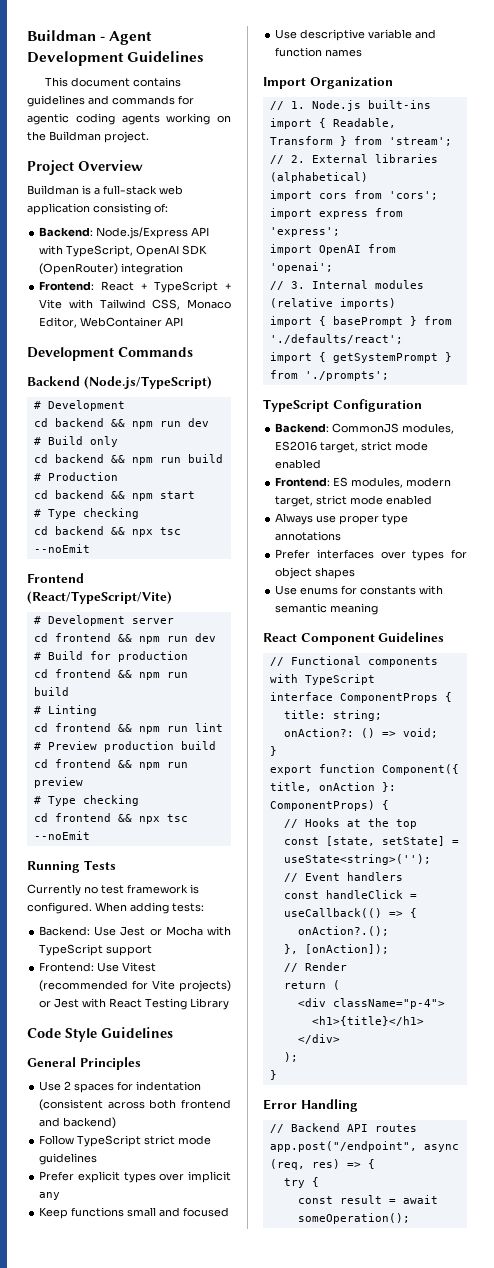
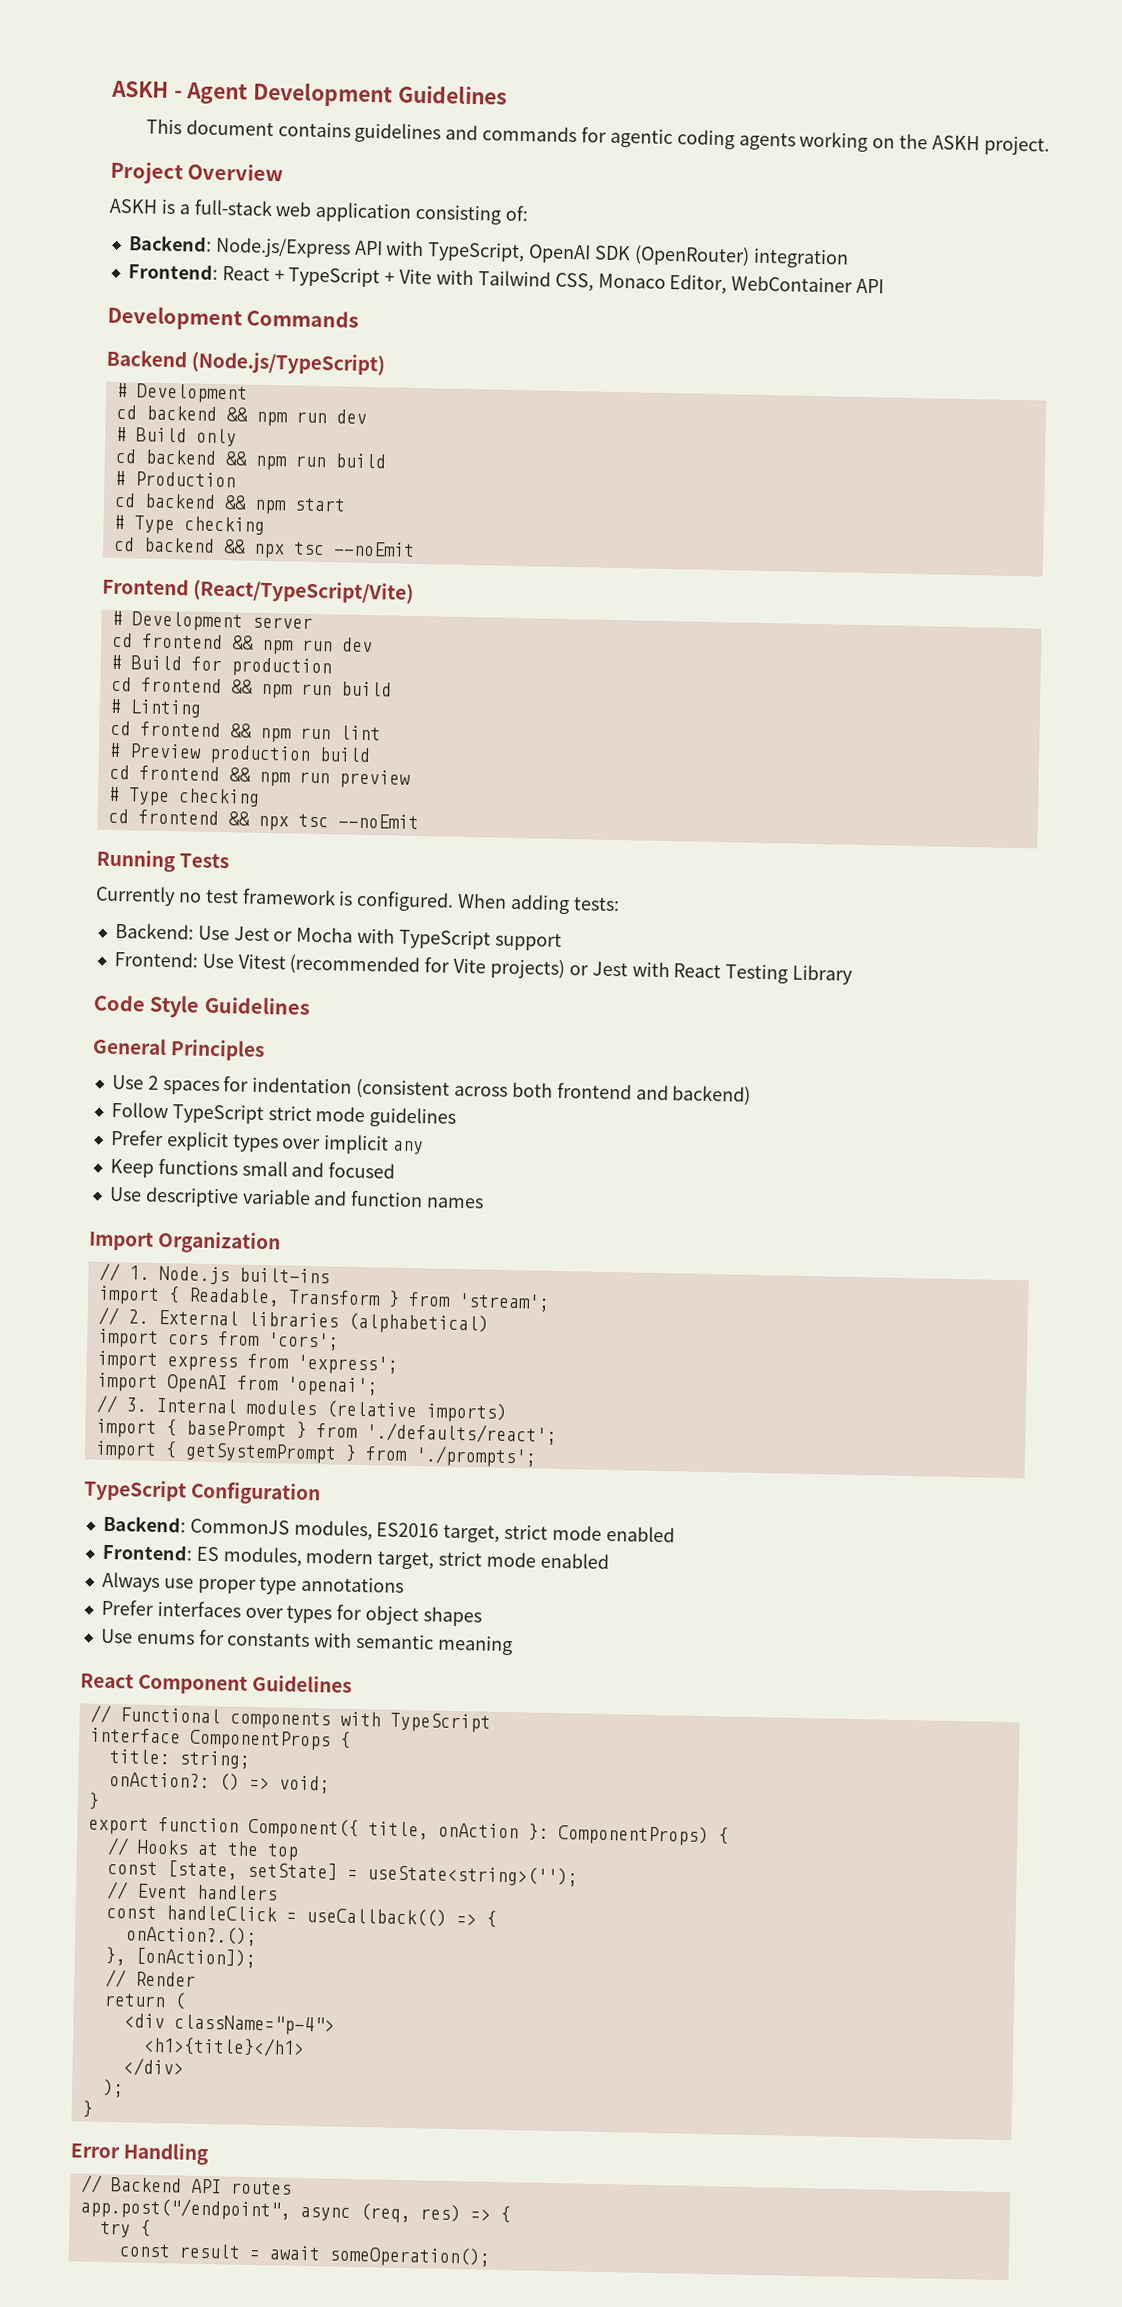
[27,30,96,41] Buildman -> [111,80,169,98] ASKH
[49,131,101,141] Buildman -> [932,135,981,151] ASKH
[27,185,79,195] Buildman -> [109,198,158,214] ASKH

